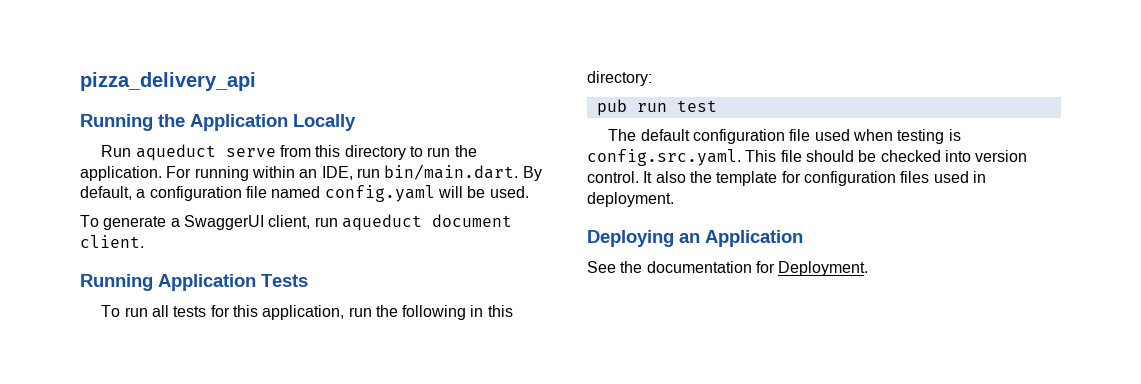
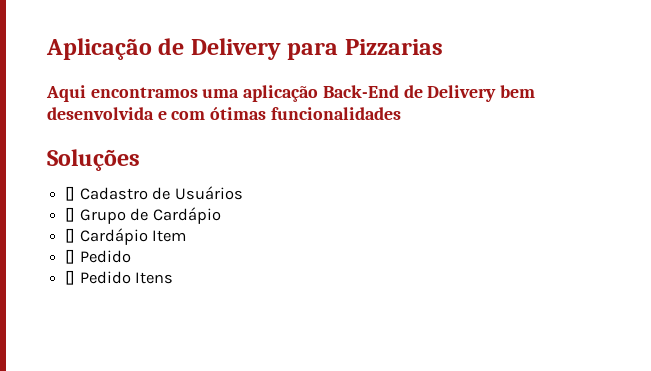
[80,72,256,91] [80,114,356,131] [101,144,477,161] [80,164,542,181] [80,185,529,202] [80,214,512,231] [80,235,144,248] [80,274,308,291] [101,305,513,320] [587,71,652,86] [596,99,717,116] [608,129,961,144] [587,149,1028,166] [587,171,986,186] [587,192,674,207] [587,230,803,247] [587,261,869,276] pizza_delivery_api // Running the Application Locally // Run aqueduct serve from this directory to run the application. For running within an IDE, run bin/main.dart. By default, a configuration file named config.yaml will be used. // To generate a SwaggerUI client, run aqueduct document client. // Running Application Tests // To run all tests for this application, run the following in this directory: // pub run test // The default configuration file used when testing is config.src.yaml. This file should be checked into version control. It also the template for configuration files used in deployment. // Deploying an Application // See the documentation for Deployment. -> [46,38,443,60] [46,85,536,102] [47,107,401,120] [47,149,140,171] [65,186,243,201] [65,207,221,224] [65,228,187,245] [65,249,131,264] [65,270,174,285] Aplicação de Delivery para Pizzarias // Aqui encontramos uma aplicação Back-End de Delivery bem desenvolvida e com ótimas funcionalidades // Soluções // [] Cadastro de Usuários // [] Grupo de Cardápio // [] Cardápio Item // [] Pedido // [] Pedido Itens

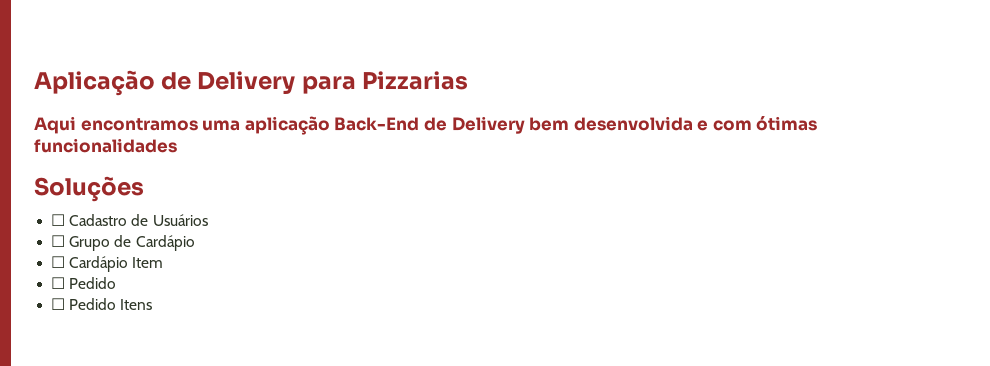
[65,186,76,201] [] -> [51,214,66,226] ☐
[65,207,76,222] [] -> [51,235,66,247] ☐
[65,228,76,243] [] -> [51,256,66,268] ☐
[65,249,76,264] [] -> [51,277,66,289] ☐
[65,270,76,285] [] -> [51,298,66,310] ☐

